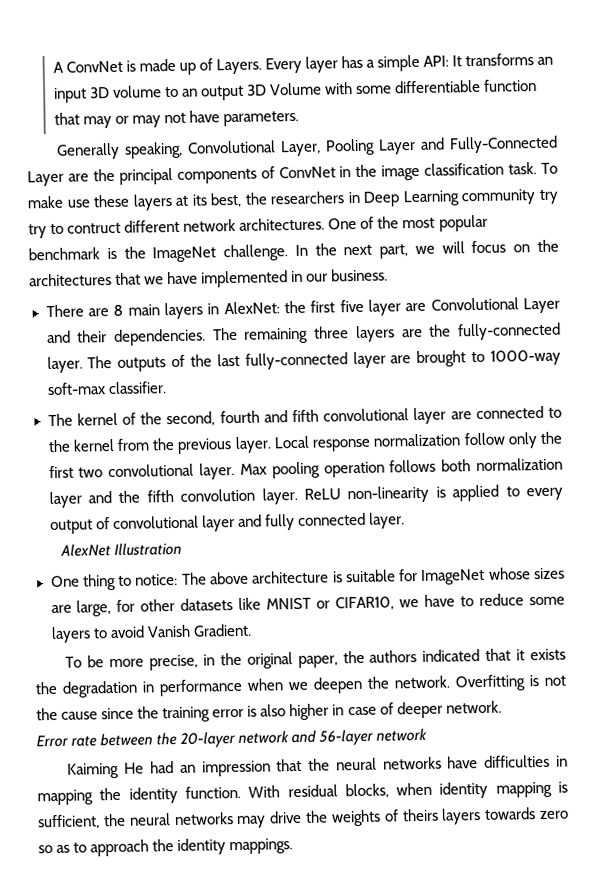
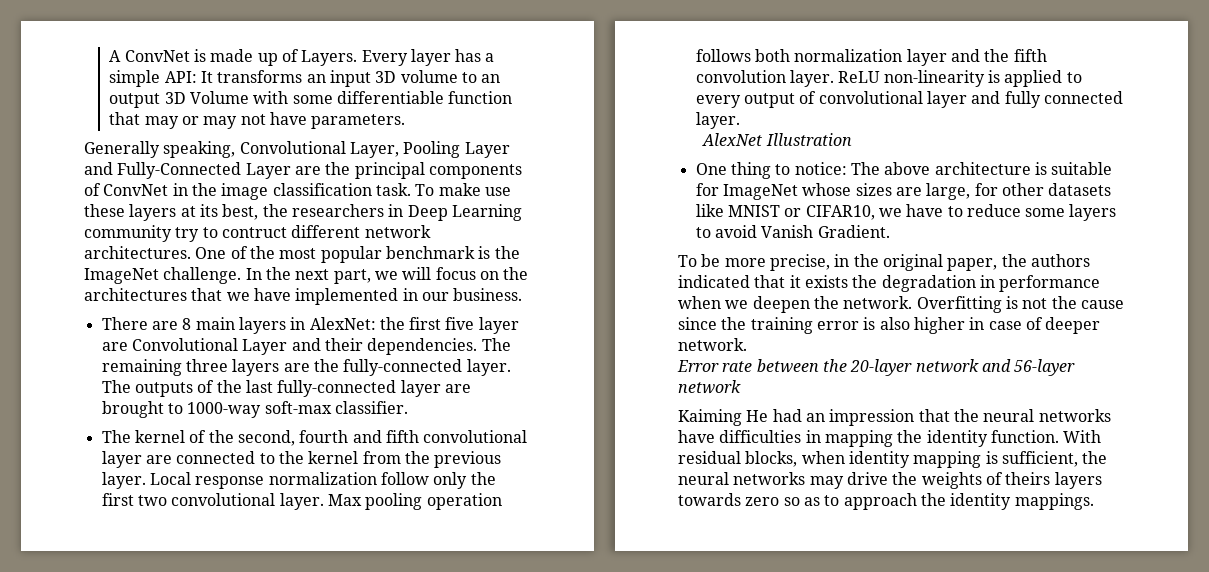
[28,224,47,239] try -> (200, 234) none

